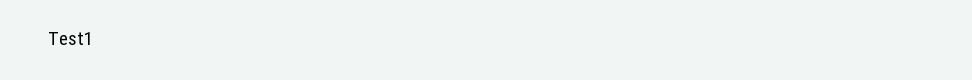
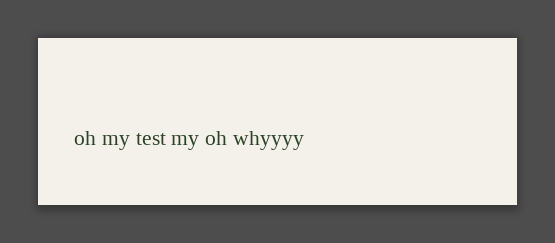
[48,32,93,45] Test1 -> [74,131,305,150] oh my test my oh whyyyy

